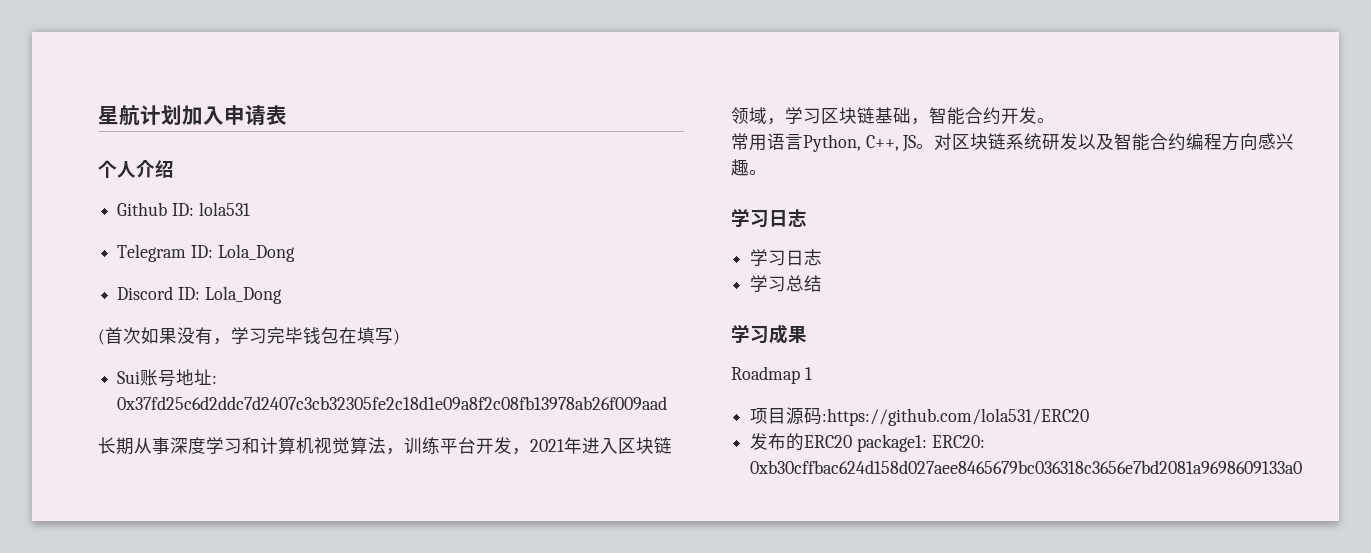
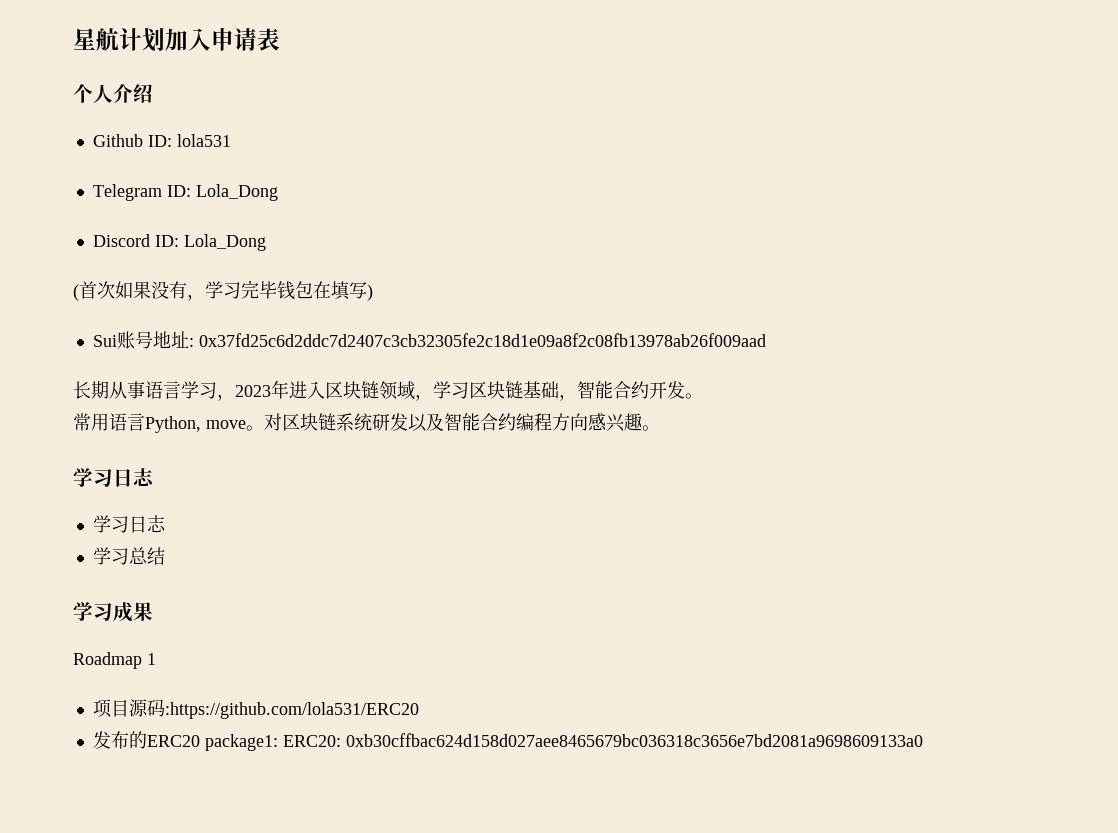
[170,437,564,455] 深度学习和计算机视觉算法，训练平台开发，2021 -> [145,381,271,401] 语言学习，2023
[865,135,917,152] C++, JS -> [206,420,246,429] move

